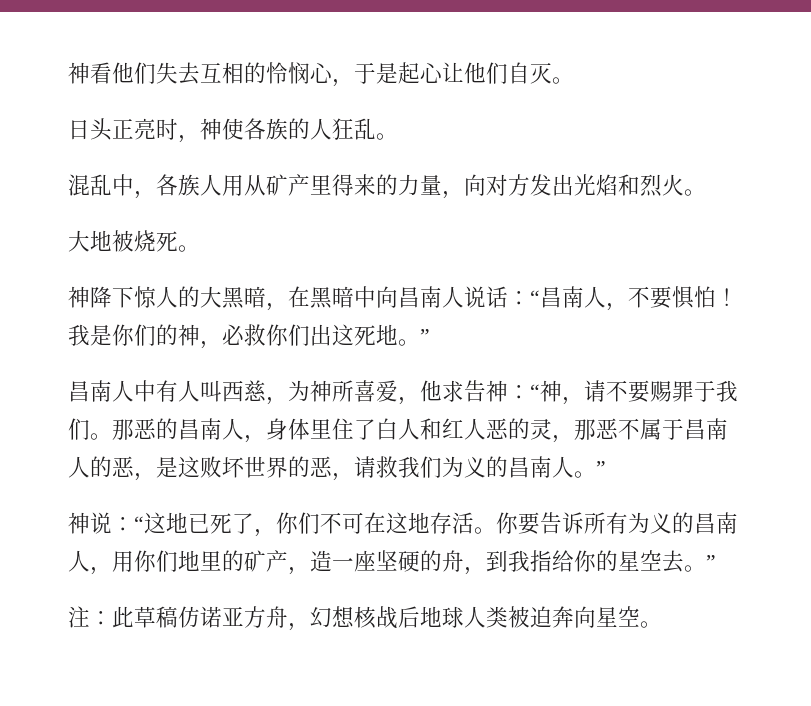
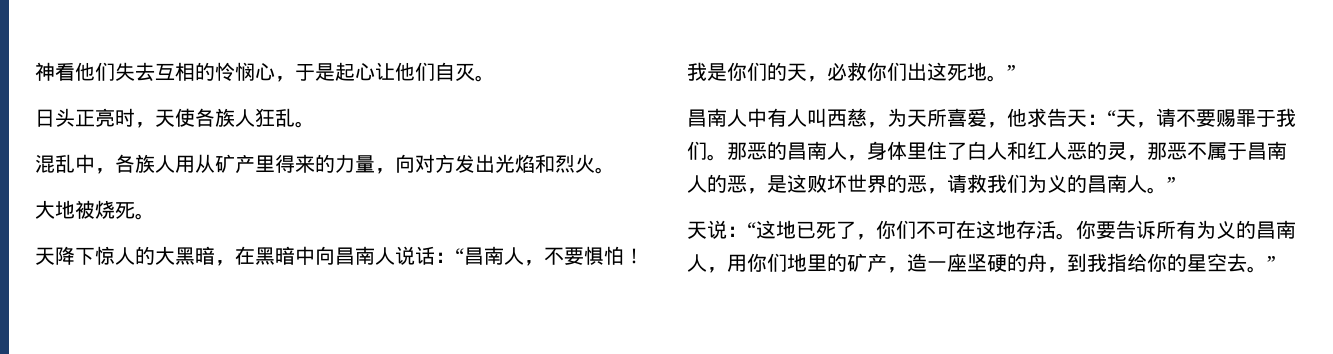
[200,118,310,140] 神使各族的 -> [155,108,235,127] 天使各族
[68,286,90,308] 神 -> [35,247,55,265] 天
[178,324,200,346] 神 -> [787,63,807,81] 天
[310,380,332,402] 神 -> [907,109,927,127] 天
[486,380,562,402] 神：“神 -> [1067,109,1136,127] 天：“天
[68,512,90,534] 神 -> [687,221,707,239] 天
[68,606,662,631] // 注：此草稿仿诺亚方舟，幻想核战后地球人类被迫奔向星空。 -> (1276, 263) none

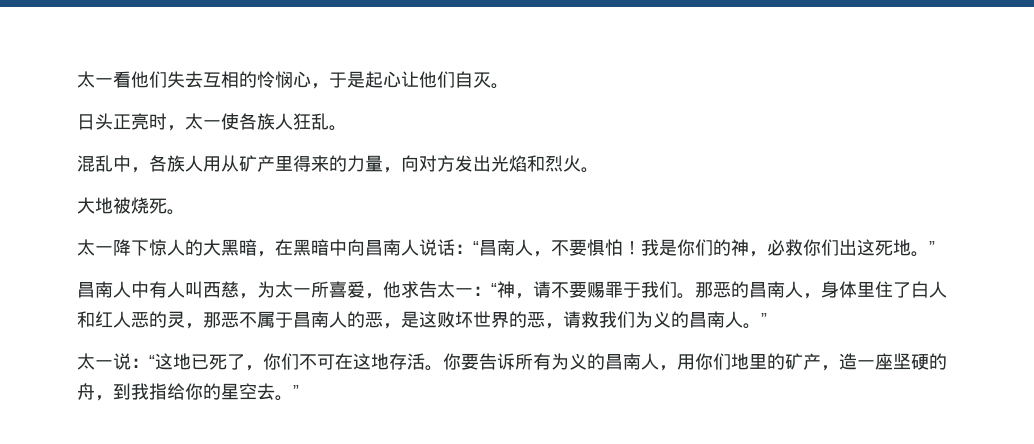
[35,62,55,81] 神 -> [77,71,113,88] 太一
[155,109,175,127] 天 -> [185,113,221,130] 太一
[35,247,55,265] 天 -> [77,239,113,256] 太一
[787,63,807,81] 天 -> [731,239,749,256] 神
[907,109,927,127] 天 -> [275,281,311,298] 太一
[1067,109,1136,127] 天：“天 -> [437,281,515,298] 太一：“神
[687,221,707,239] 天 -> [77,353,113,370] 太一

